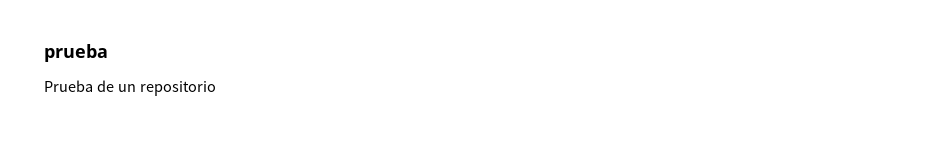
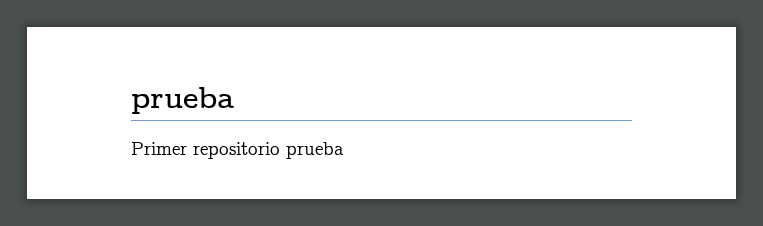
[44,80,216,96] Prueba de un repositorio -> [131,142,344,159] Primer repositorio prueba

